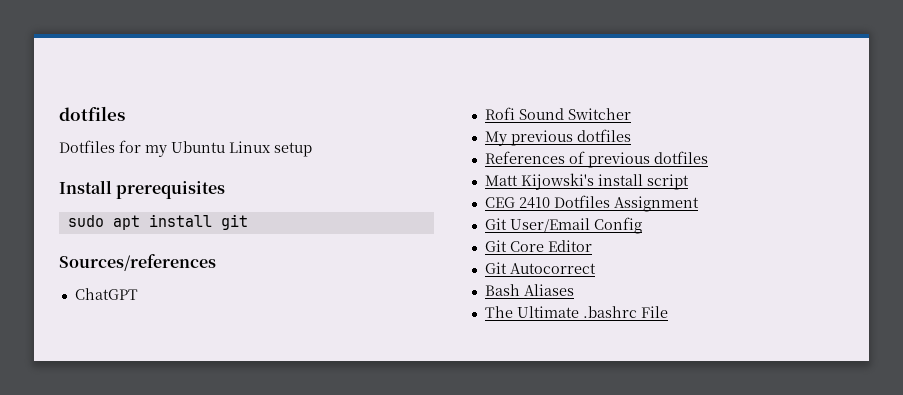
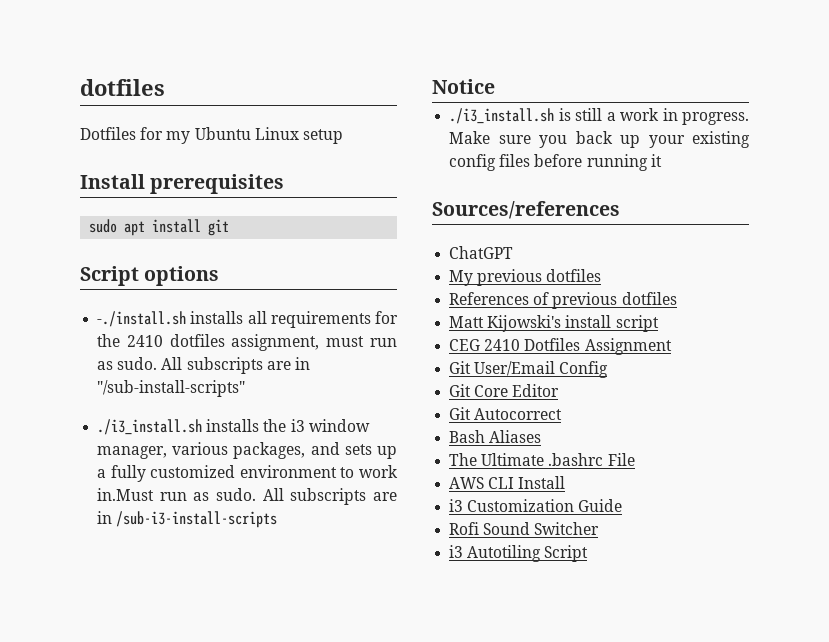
(248, 222) none -> [80,266,220,286] [97,311,398,328] [97,334,397,351] [97,357,310,374] [97,380,246,397] [97,419,370,435] [97,442,397,459] [97,465,398,482] [97,488,397,505] [97,511,278,528] [432,79,495,94] [449,108,749,125] [449,131,750,148] [449,154,662,171] // Script options // -./install.sh installs all requirements for the 2410 dotfiles assignment, must run as sudo. All subscripts are in "/sub-install-scripts" // ./i3_install.sh installs the i3 window manager, various packages, and sets up a fully customized environment to work in.Must run as sudo. All subscripts are in /sub-i3-install-scripts // Notice // ./i3_install.sh is still a work in progress. Make sure you back up your existing config files before running it
[484,107,631,120] // Rofi Sound Switcher -> (514, 252) none
(668, 312) none -> [449,476,566,489] [449,499,623,512] [449,522,600,535] [449,545,589,562] // AWS CLI Install // i3 Customization Guide // Rofi Sound Switcher // i3 Autotiling Script

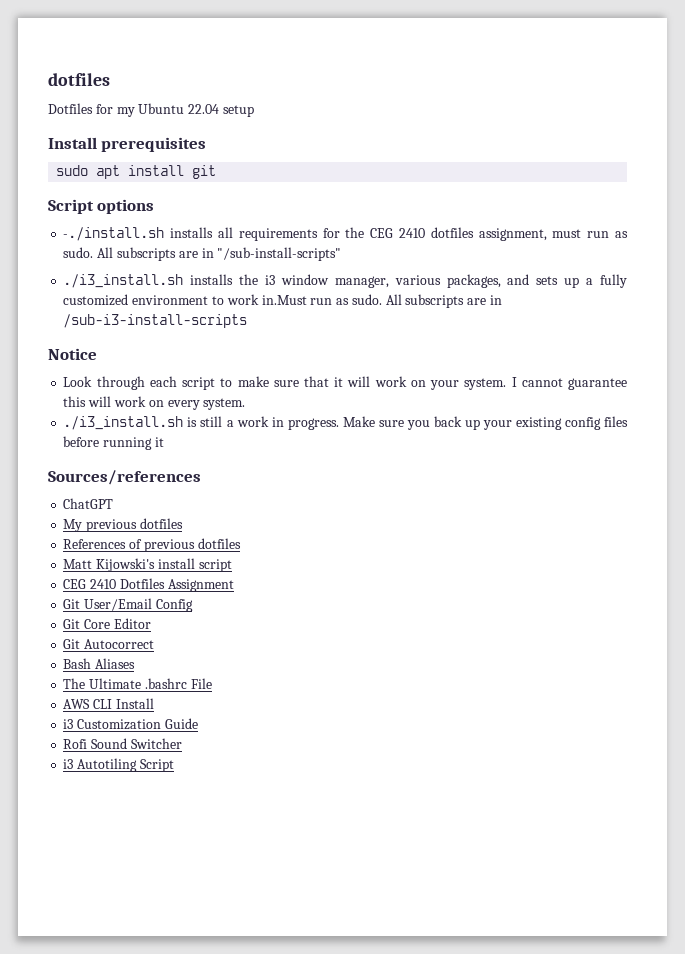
[254,127,299,140] Linux -> [188,104,220,114] 22.04
(121, 340) none -> [370,228,394,238] CEG
(495, 86) none -> [63,376,628,390] [63,396,246,410] // Look through each script to make sure that it will work on your system. I cannot guarantee this will work on every system.

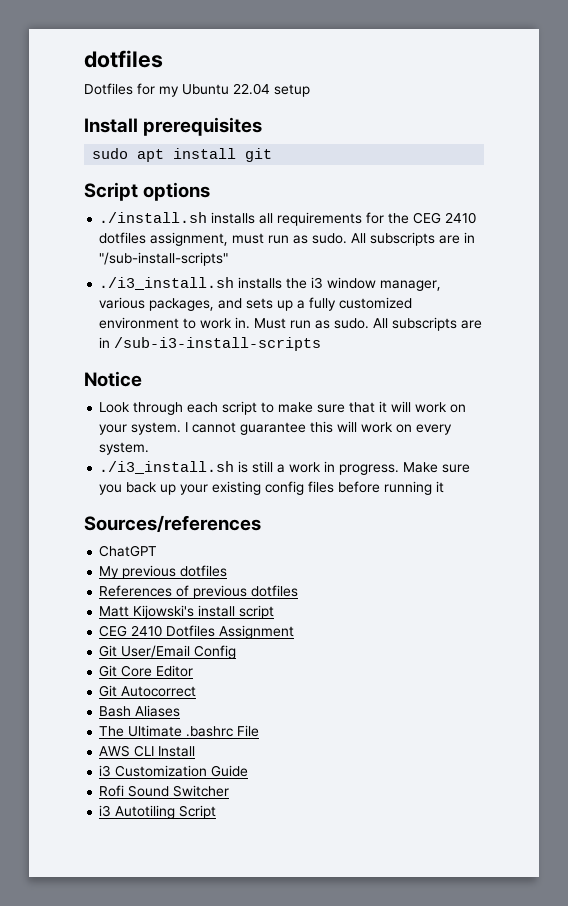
[63,227,165,241] -./install.sh -> [99,212,208,223] ./install.sh
[261,295,307,305] in.Must -> [235,317,287,329] in. Must

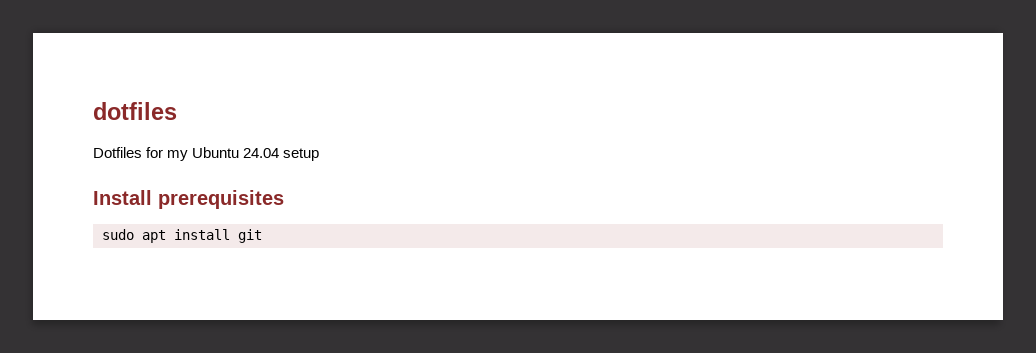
[233,83,270,95] 22.04 -> [243,148,280,158] 24.04
[84,182,211,201] [99,212,477,226] [99,232,476,246] [99,252,229,266] [99,277,442,291] [99,297,413,311] [99,317,483,331] [99,337,322,351] [84,371,142,387] [99,401,467,415] [99,421,453,435] [99,442,150,455] [99,461,471,475] [99,481,445,495] [84,515,261,533] [99,545,158,557] [99,565,228,579] [99,585,299,599] [99,605,275,619] [99,625,295,639] [99,645,237,659] [99,665,194,677] [99,685,197,697] [99,705,181,717] [99,725,260,737] [99,745,196,757] [99,765,249,777] [99,785,230,797] [99,805,217,819] // Script options // ./install.sh installs all requirements for the CEG 2410 dotfiles assignment, must run as sudo. All subscripts are in "/sub-install-scripts" // ./i3_install.sh installs the i3 window manager, various packages, and sets up a fully customized environment to work in. Must run as sudo. All subscripts are in /sub-i3-install-scripts // Notice // Look through each script to make sure that it will work on your system. I cannot guarantee this will work on every system. // ./i3_install.sh is still a work in progress. Make sure you back up your existing config files before running it // Sources/references // ChatGPT // My previous dotfiles // References of previous dotfiles // Matt Kijowski's install script // CEG 2410 Dotfiles Assignment // Git User/Email Config // Git Core Editor // Git Autocorrect // Bash Aliases // The Ultimate .bashrc File // AWS CLI Install // i3 Customization Guide // Rofi Sound Switcher // i3 Autotiling Script -> (262, 236) none

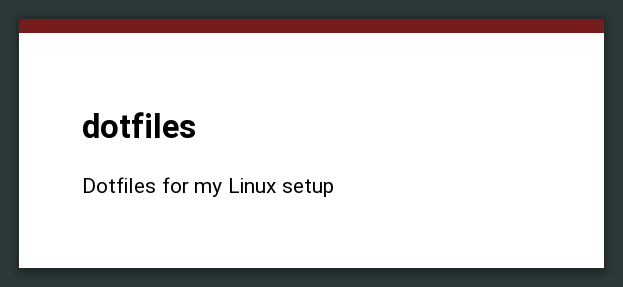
[192,147,280,158] Ubuntu 24.04 -> [228,178,277,193] Linux
[93,190,284,209] [102,229,262,243] // Install prerequisites // sudo apt install git -> (334, 188) none

